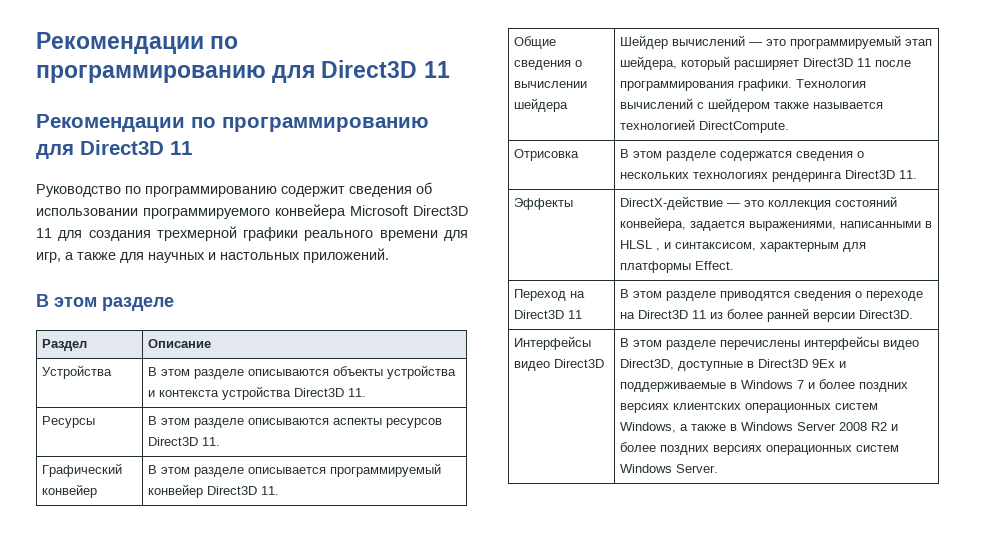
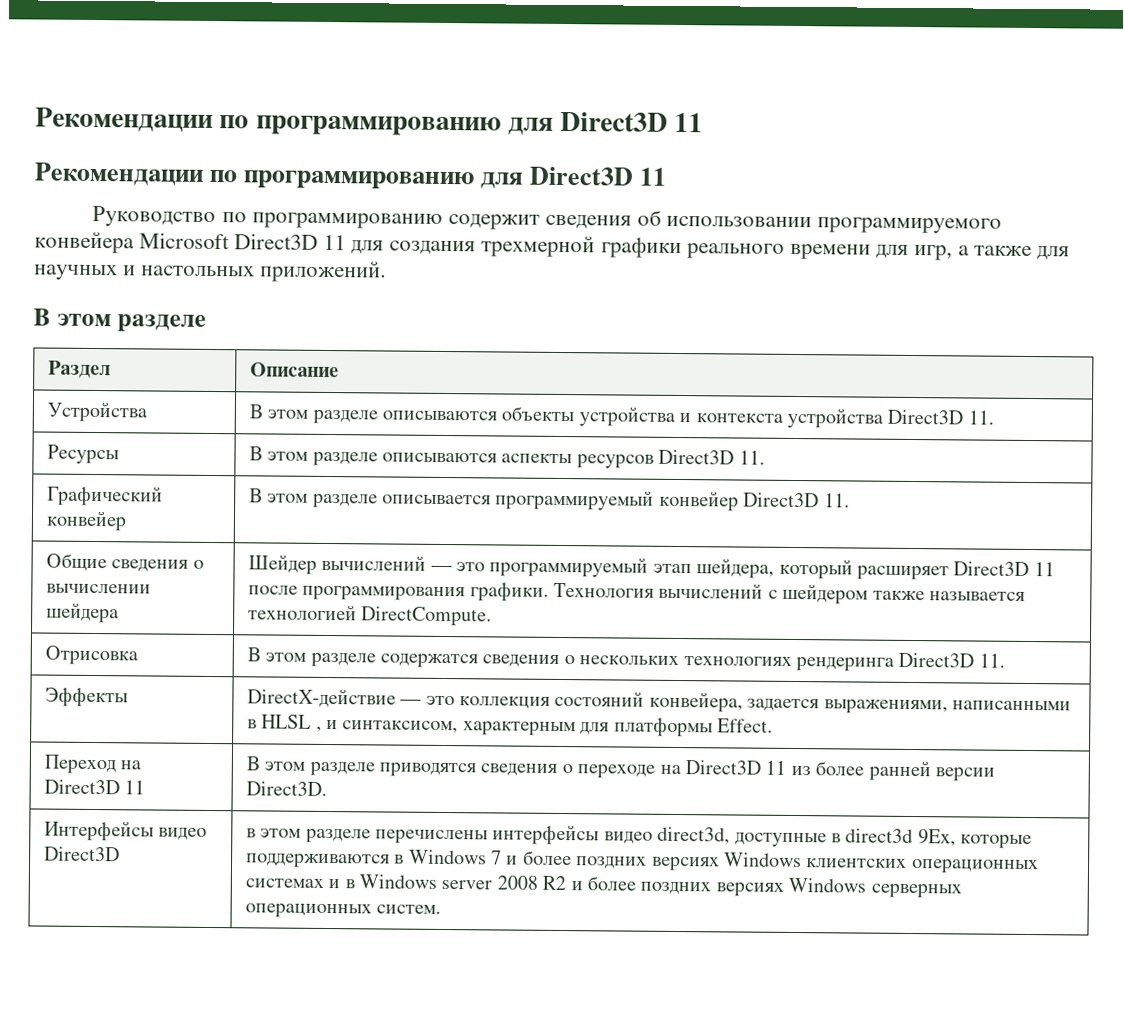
[620,338,630,347] В -> [245,828,256,838] в
[620,359,675,370] Direct3D, -> [657,826,731,845] direct3d,
[758,359,847,368] [620,382,727,392] Direct3D 9Ex и поддерживаемые -> [845,828,1033,850] [244,853,390,869] direct3d 9Ex, которые поддерживаются
(670, 408) none -> [723,852,802,868] Windows
[835,403,879,410] [620,422,837,433] систем Windows, а также в Windows Server -> [244,874,493,890] системах и в Windows server
[766,445,900,455] [620,464,719,473] операционных систем Windows Server. -> [788,877,962,899] [244,903,442,919] Windows серверных операционных систем.

